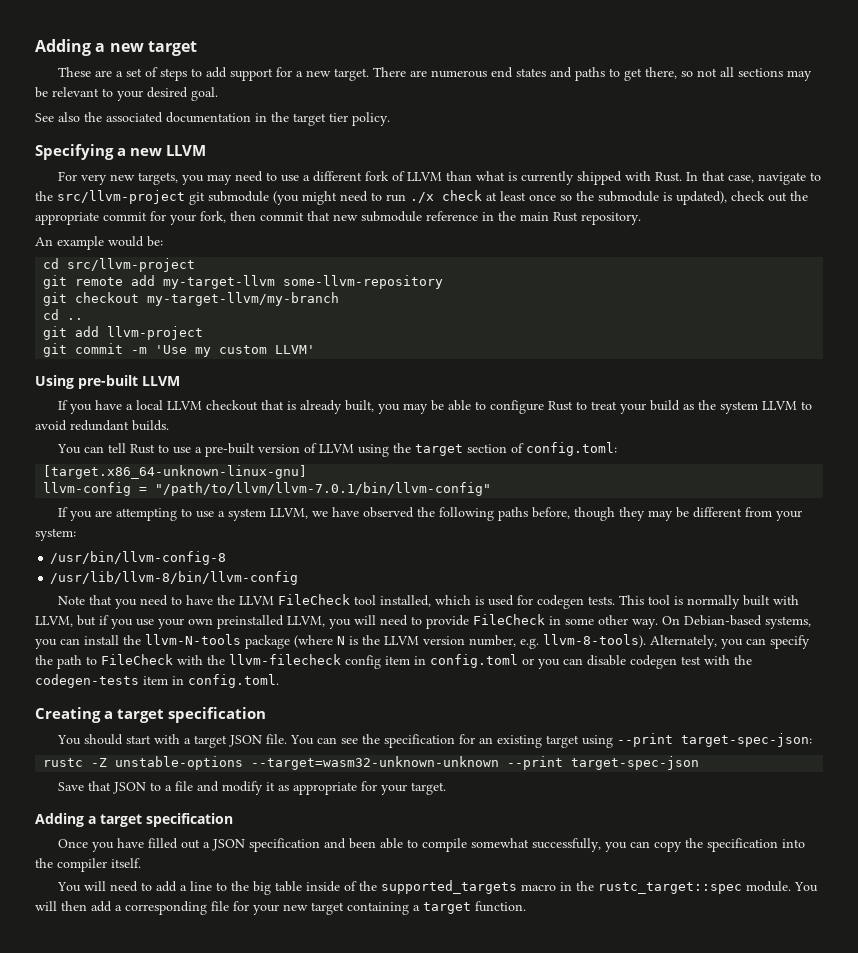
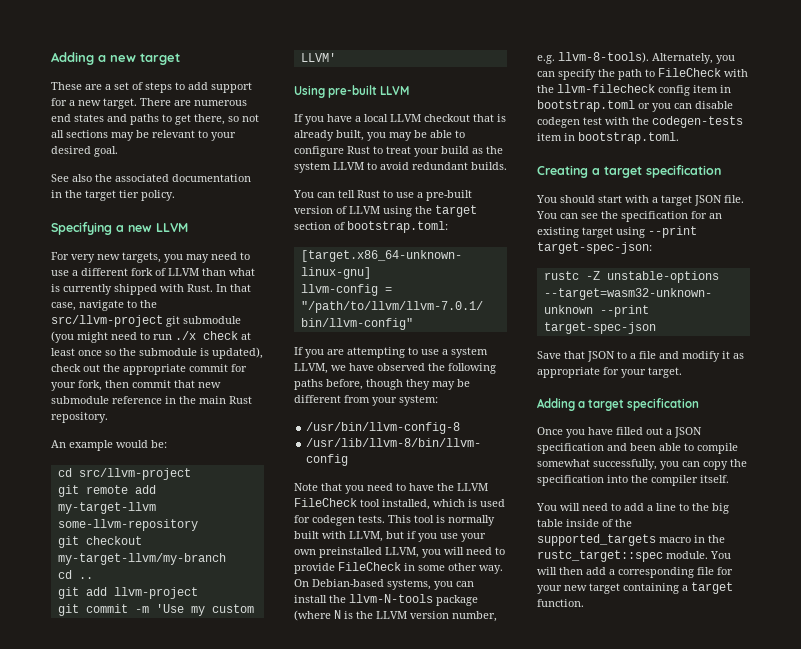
[525,442,617,456] config.toml: -> [347,221,448,233] bootstrap.toml:
[430,654,518,668] config.toml -> [537,100,635,112] bootstrap.toml
[188,674,279,688] config.toml. -> [578,132,679,144] bootstrap.toml.

